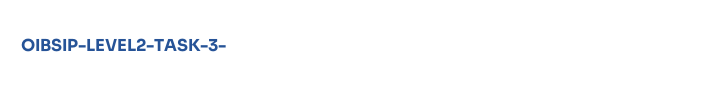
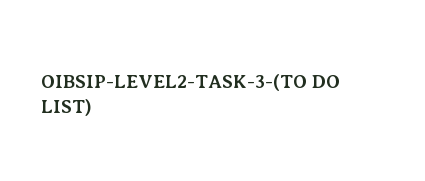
[21,38,226,52] OIBSIP-LEVEL2-TASK-3- -> [41,74,341,91] [41,99,92,116] OIBSIP-LEVEL2-TASK-3-(TO DO LIST)

